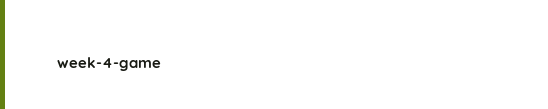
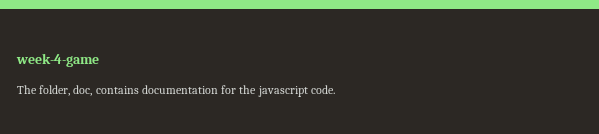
(161, 64) none -> [17,85,335,97] // The folder, doc, contains documentation for the javascript code.

